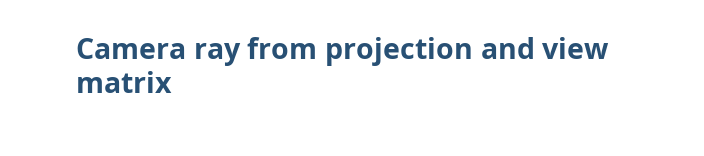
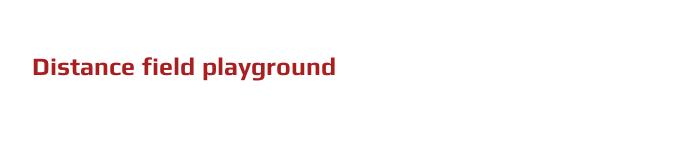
[76,37,610,66] [76,71,172,93] Camera ray from projection and view matrix -> [32,57,336,81] Distance field playground

